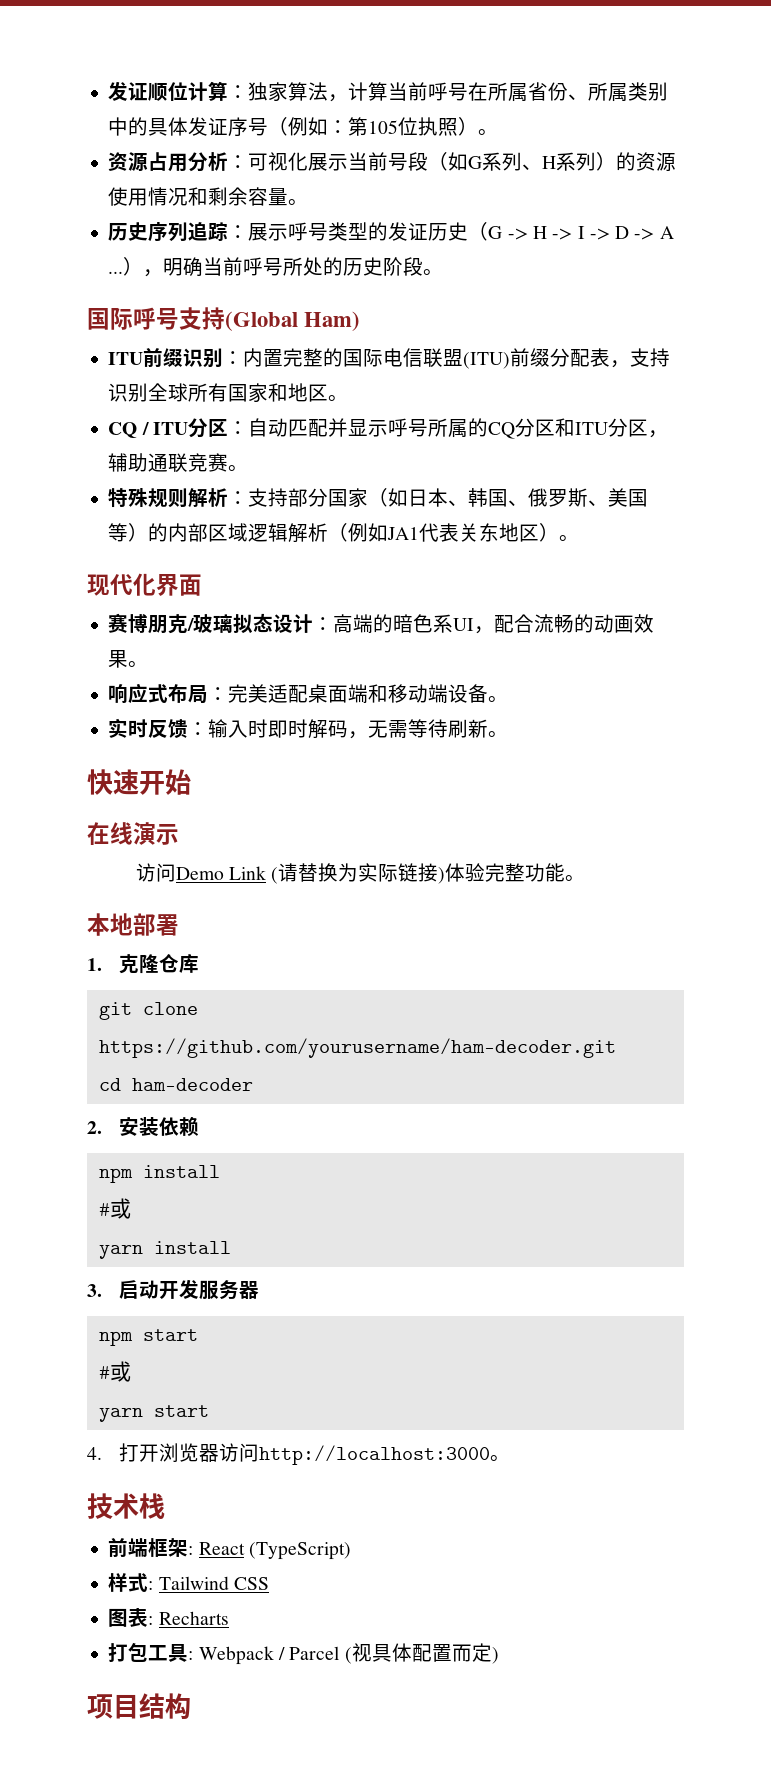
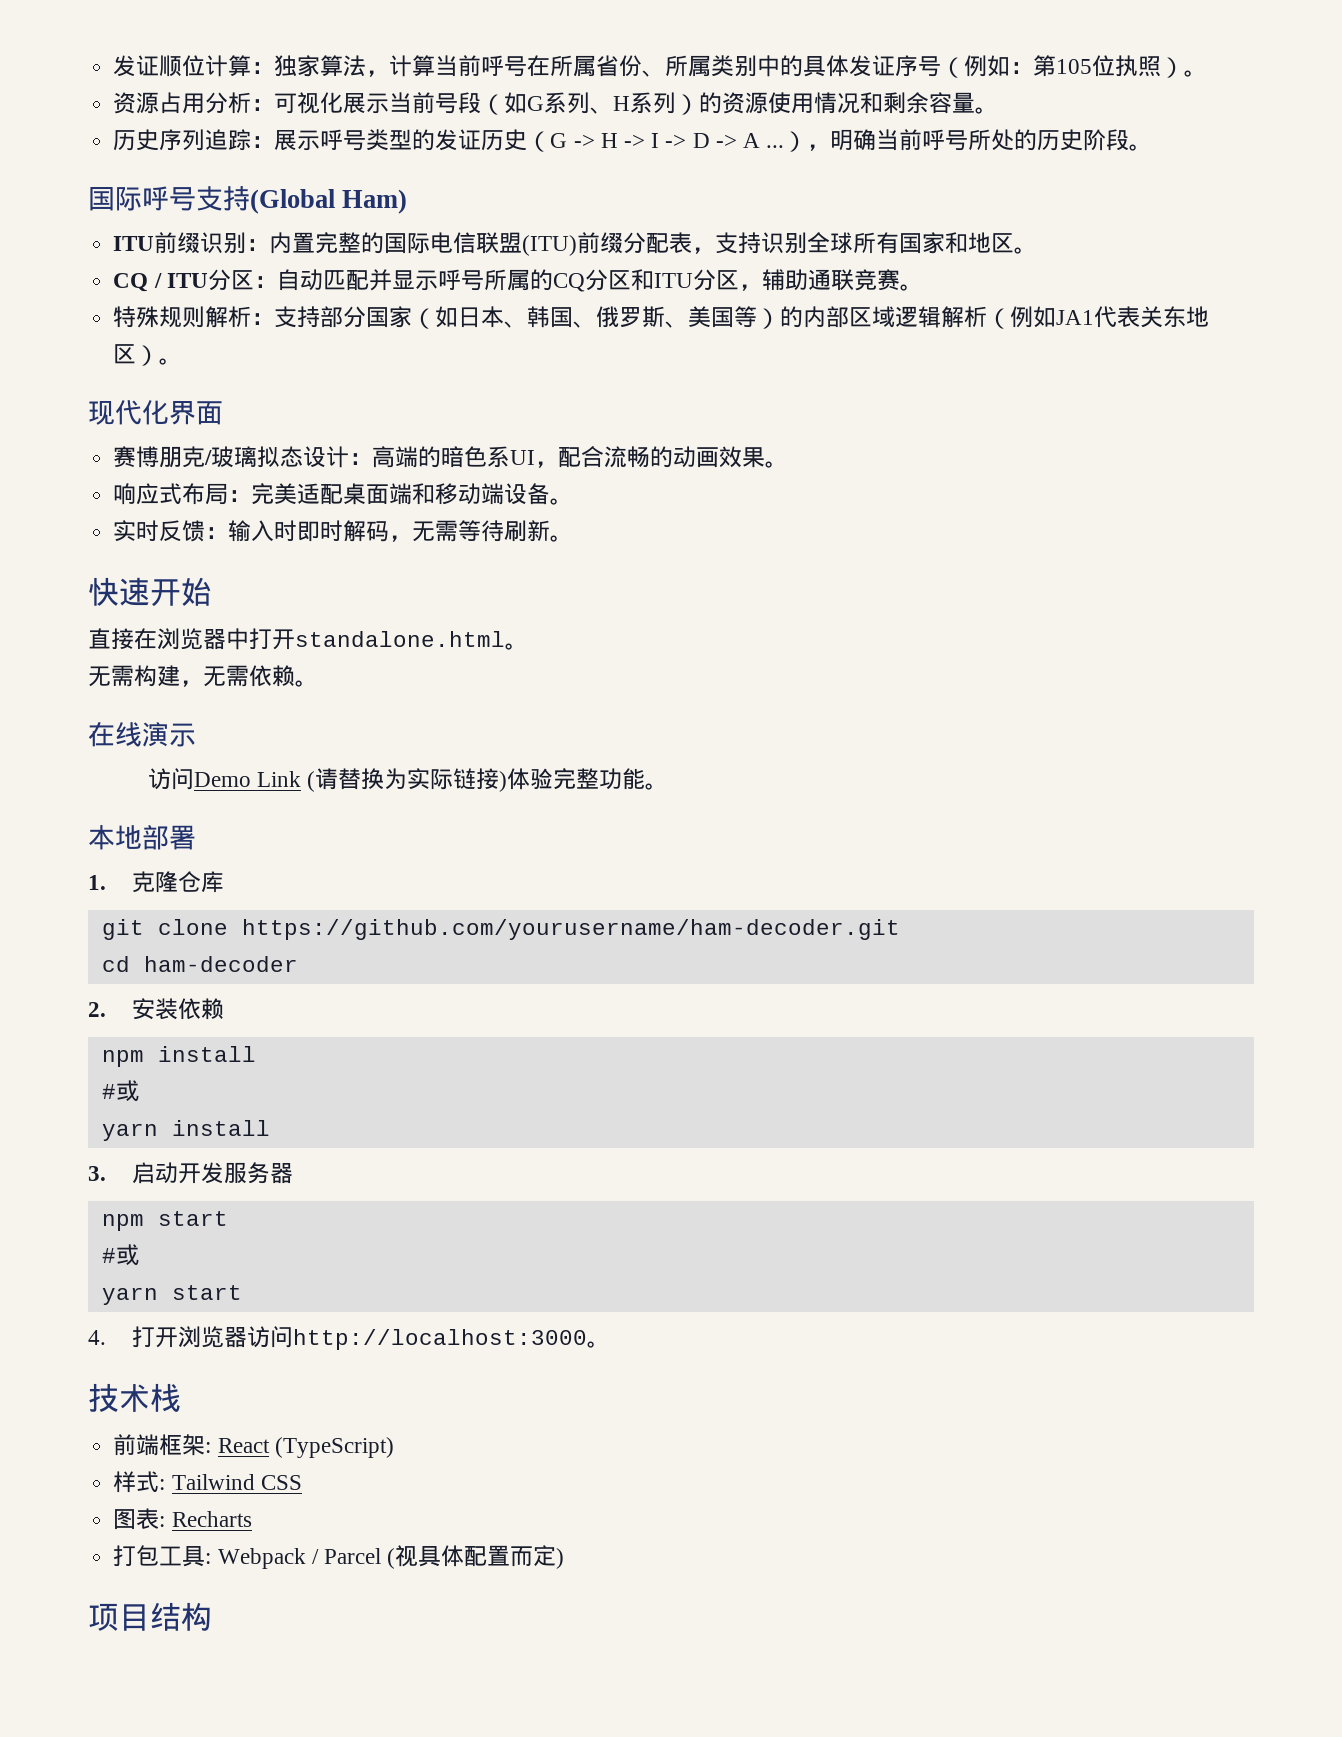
(191, 782) none -> [88,628,528,650] [88,665,318,687] // 直接在浏览器中打开standalone.html。 // 无需构建，无需依赖。

